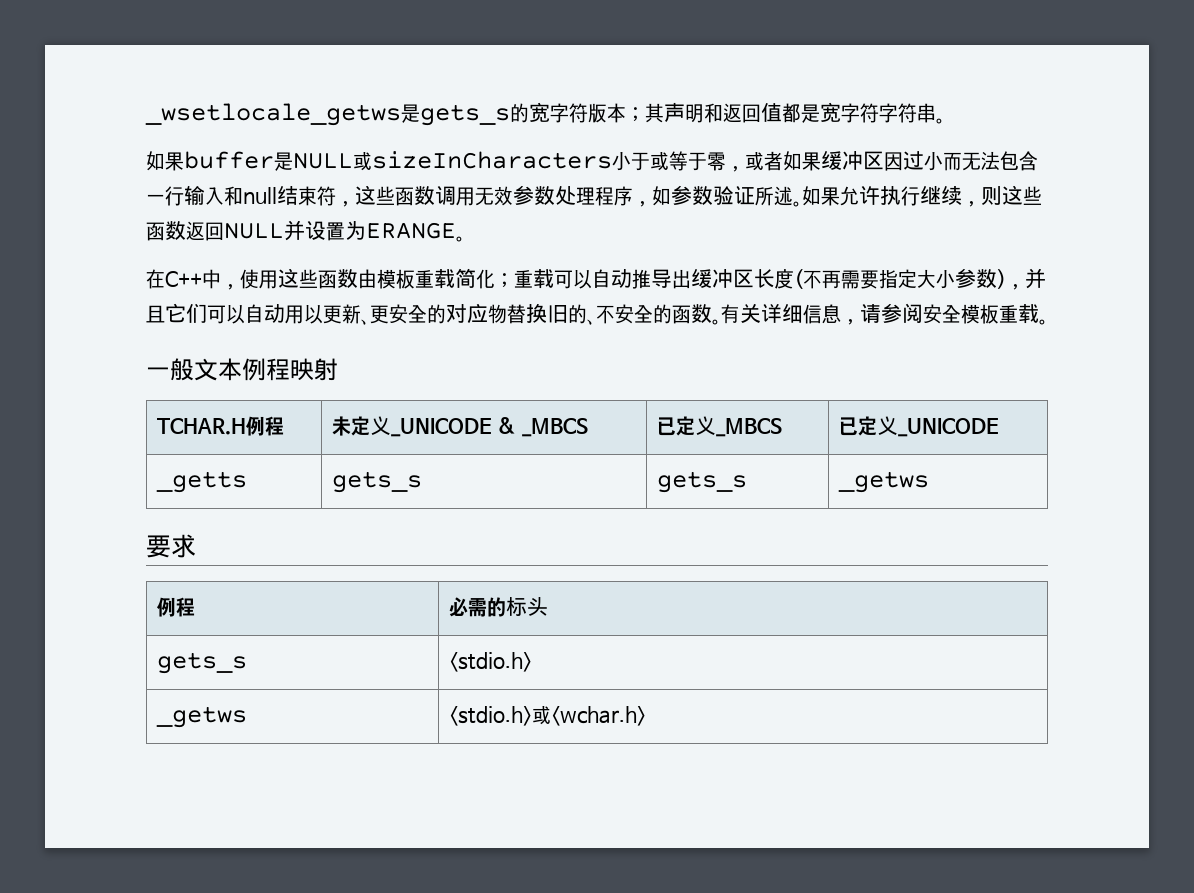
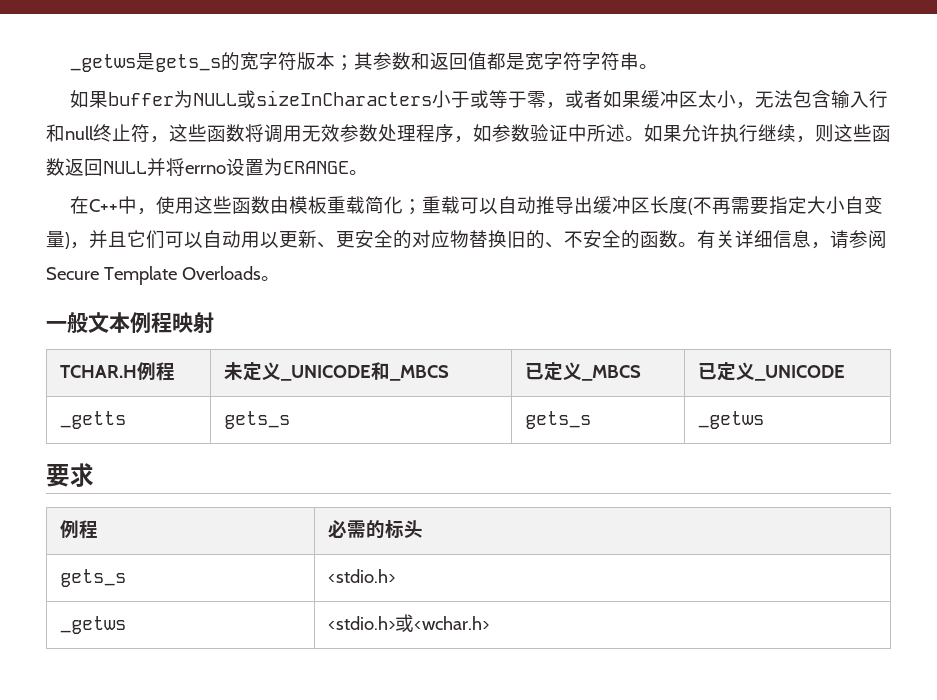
[145,103,401,126] _wsetlocale_getws -> [70,54,137,72] _getws
[664,102,704,123] 声明 -> [373,52,412,70] 参数
[274,152,293,171] 是 -> [174,90,194,108] 为
[884,151,1038,171] [146,185,317,206] 因过小而无法包含一行输入和null结束 -> [698,90,889,109] [46,124,131,142] 太小，无法包含输入行和null终止
(435, 195) none -> [245,124,264,142] 将
(755, 195) none -> [568,124,587,142] 中
(305, 230) none -> [166,158,226,176] 将errno
[955,268,997,288] 参数 -> [845,196,884,214] [46,231,65,248] 自变量
[923,304,1039,324] 安全模板重载 -> [46,266,261,285] Secure Template Overloads
[497,417,517,434] & -> [370,362,390,380] 和

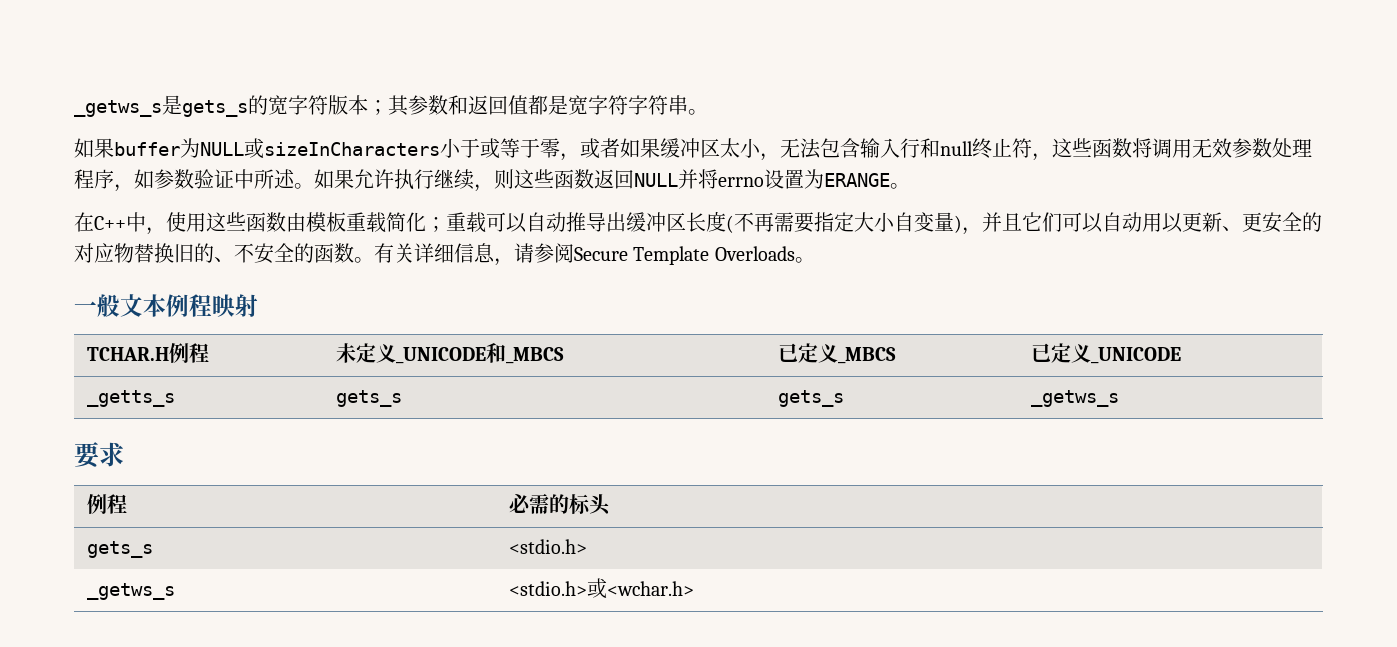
[70,54,137,72] _getws -> [74,100,162,117] _getws_s
[59,411,126,429] _getts -> [87,390,176,407] _getts_s
[697,411,764,429] _getws -> [1031,390,1120,407] _getws_s
[59,616,126,634] _getws -> [87,583,176,600] _getws_s

